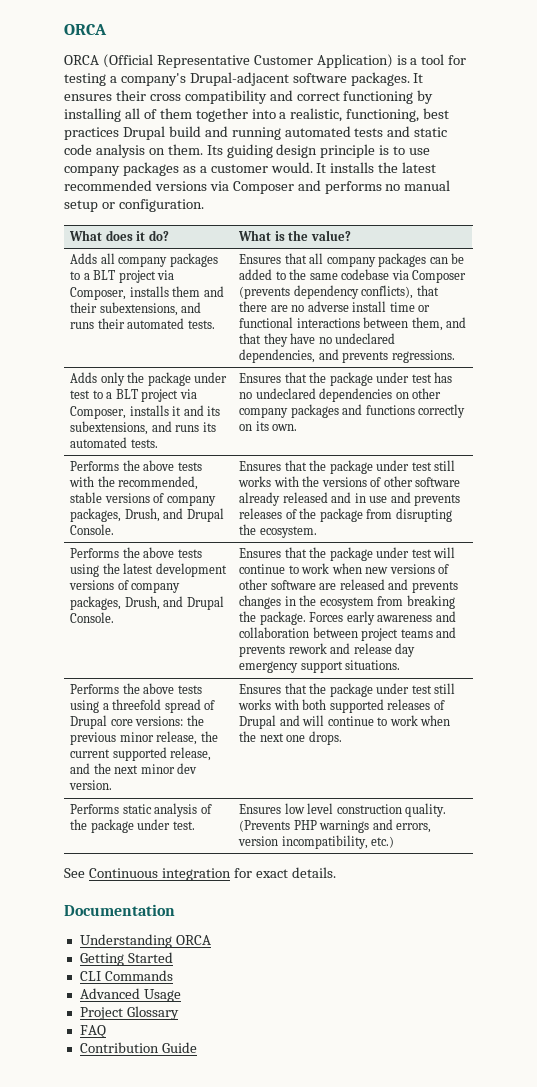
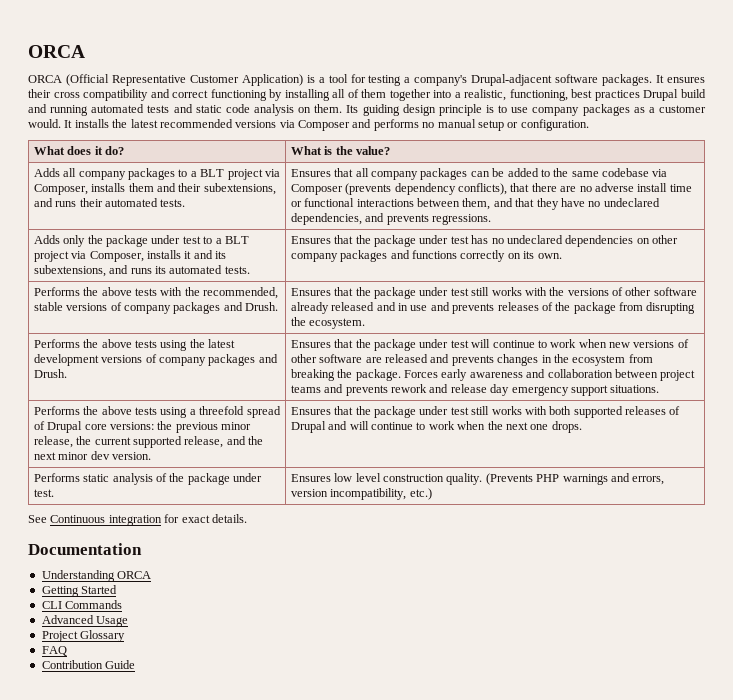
[70,508,224,522] [70,524,115,535] packages, Drush, and Drupal Console. -> [173,302,279,314] packages and Drush.
[70,596,224,610] [70,612,115,623] packages, Drush, and Drupal Console. -> [208,354,278,366] [33,369,67,378] packages and Drush.

